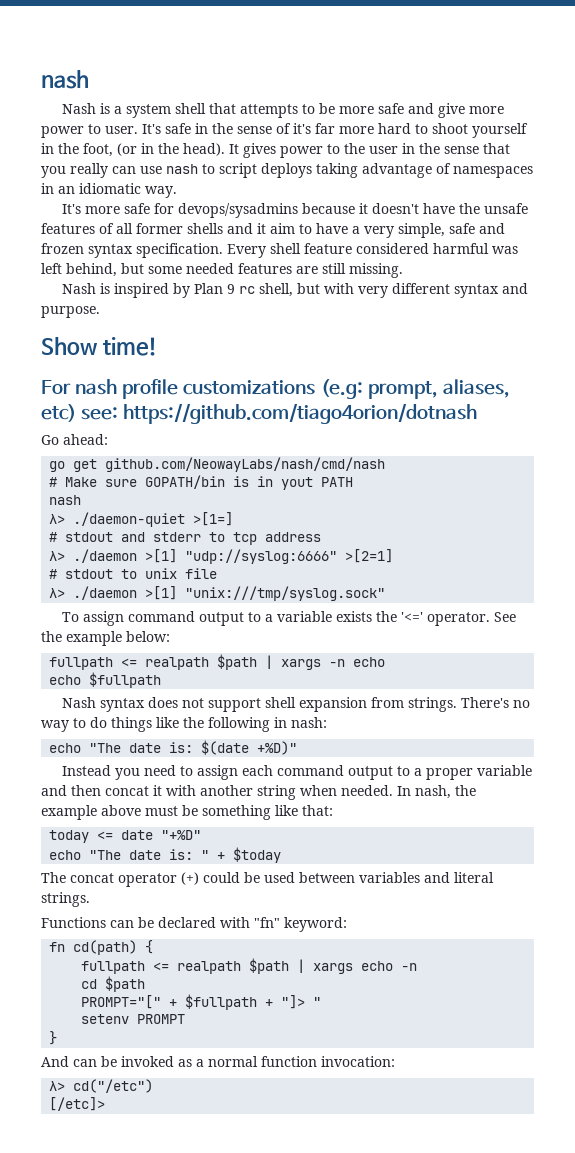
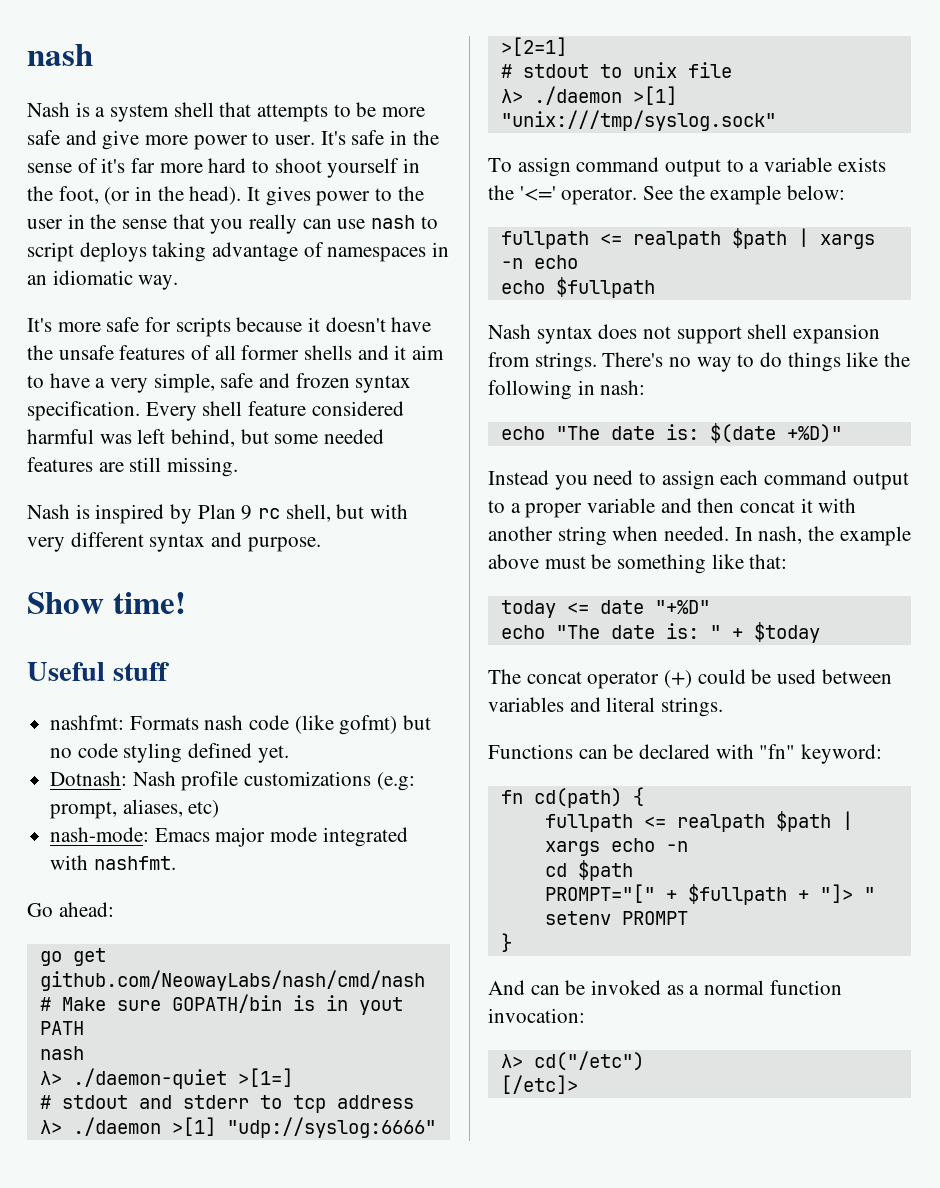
[177,203,298,218] devops/sysadmins -> [175,317,231,337] scripts
[41,379,118,395] For nash -> [27,662,170,681] [50,715,432,735] [50,743,289,763] [50,771,176,786] Useful stuff // nashfmt: Formats nash code (like gofmt) but no code styling defined yet. // Dotnash: Nash
[81,403,478,424] see: https://github.com/tiago4orion/dotnash -> [50,827,408,847] [50,855,176,870] // nash-mode: Emacs major mode integrated with nashfmt.

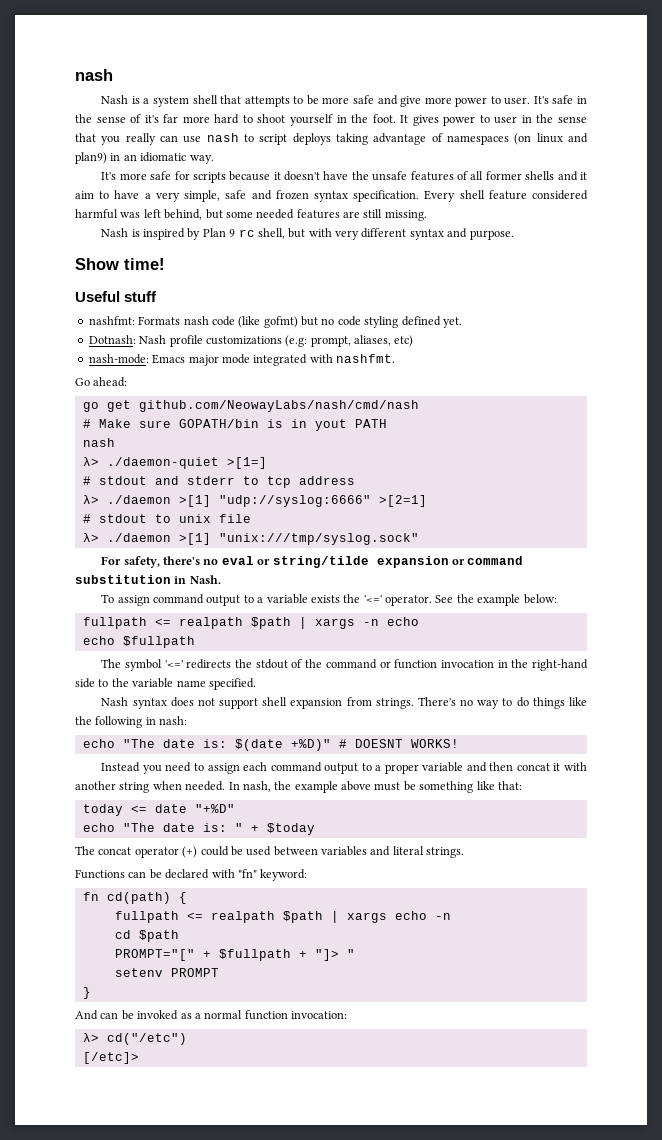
[58,186,242,205] foot, (or in the head). -> [372,114,396,123] foot.
[397,186,424,201] the -> (490, 119) none
(427, 254) none -> [514,133,588,145] [75,152,107,164] (on linux and plan9)
(776, 120) none -> [101,556,524,568] [75,575,221,584] // For safety, there's no eval or string/tilde expansion or command substitution in Nash.
(655, 287) none -> [101,659,588,671] [75,678,256,690] // The symbol '<=' redirects the stdout of the command or function invocation in the right-hand side to the variable name specified.
(842, 433) none -> [338,739,459,748] # DOESNT WORKS!

